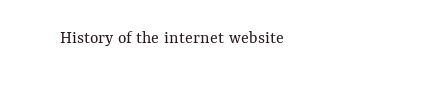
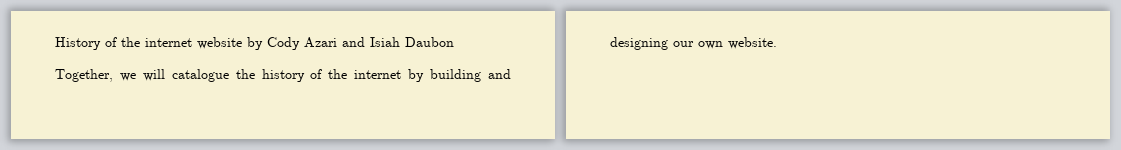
(284, 37) none -> [247,37,454,50] [55,69,512,82] [610,37,777,50] by Cody Azari and Isiah Daubon // Together, we will catalogue the history of the internet by building and designing our own website.

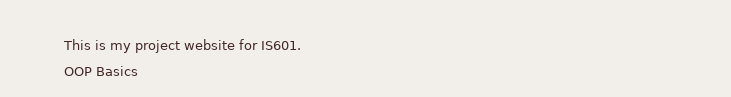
[55,37,454,50] [55,69,512,82] [610,37,777,50] History of the internet website by Cody Azari and Isiah Daubon // Together, we will catalogue the history of the internet by building and designing our own website. -> [63,39,301,53] [64,66,138,76] This is my project website for IS601. // OOP Basics

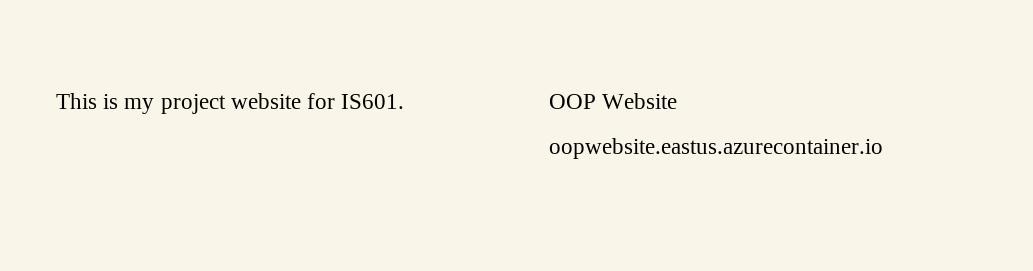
[96,66,138,76] Basics -> [602,93,678,109] [549,138,883,159] Website // oopwebsite.eastus.azurecontainer.io

